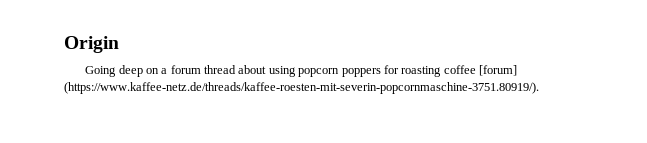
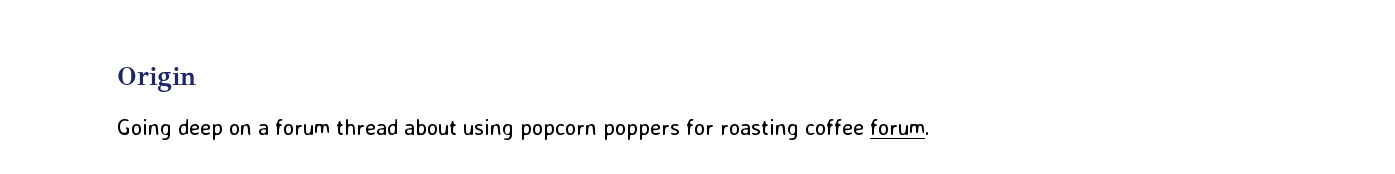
[479,65,518,76] [64,82,539,94] [forum] (https://www.kaffee-netz.de/threads/kaffee-roesten-mit-severin-popcornmaschine-3751.80919/). -> [870,119,930,135] forum.

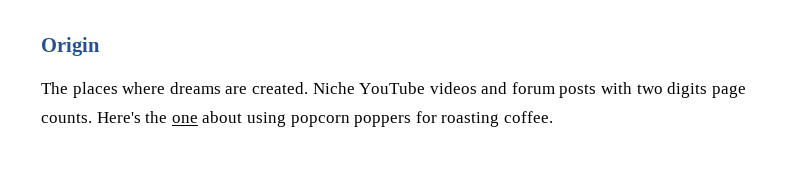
[117,119,398,140] Going deep on a forum thread -> [41,82,746,98] [41,111,198,123] The places where dreams are created. Niche YouTube videos and forum posts with two digits page counts. Here's the one
[805,119,930,135] coffee forum. -> [503,111,553,123] coffee.

